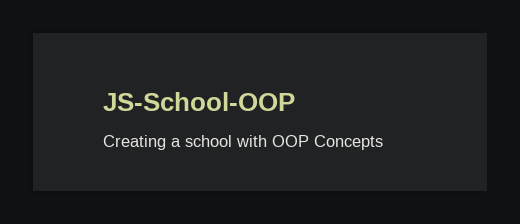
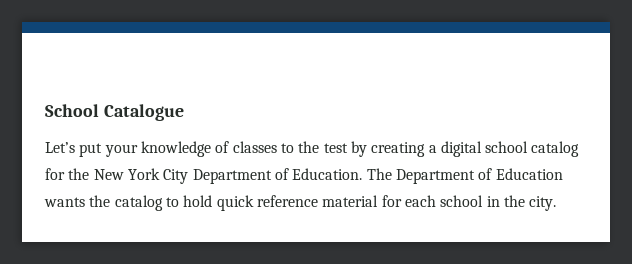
[103,92,295,111] [103,135,383,150] JS-School-OOP // Creating a school with OOP Concepts -> [45,104,184,121] [45,141,580,157] [45,168,563,184] [44,195,557,211] School Catalogue // Let’s put your knowledge of classes to the test by creating a digital school catalog for the New York City Department of Education. The Department of Education wants the catalog to hold quick reference material for each school in the city.

